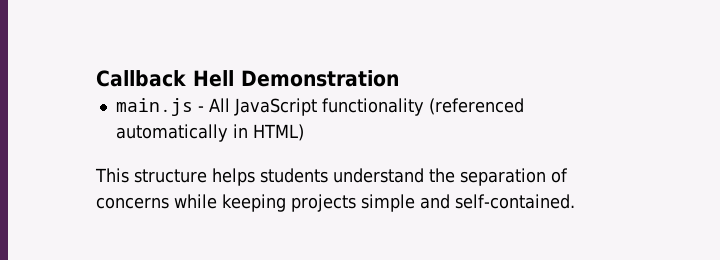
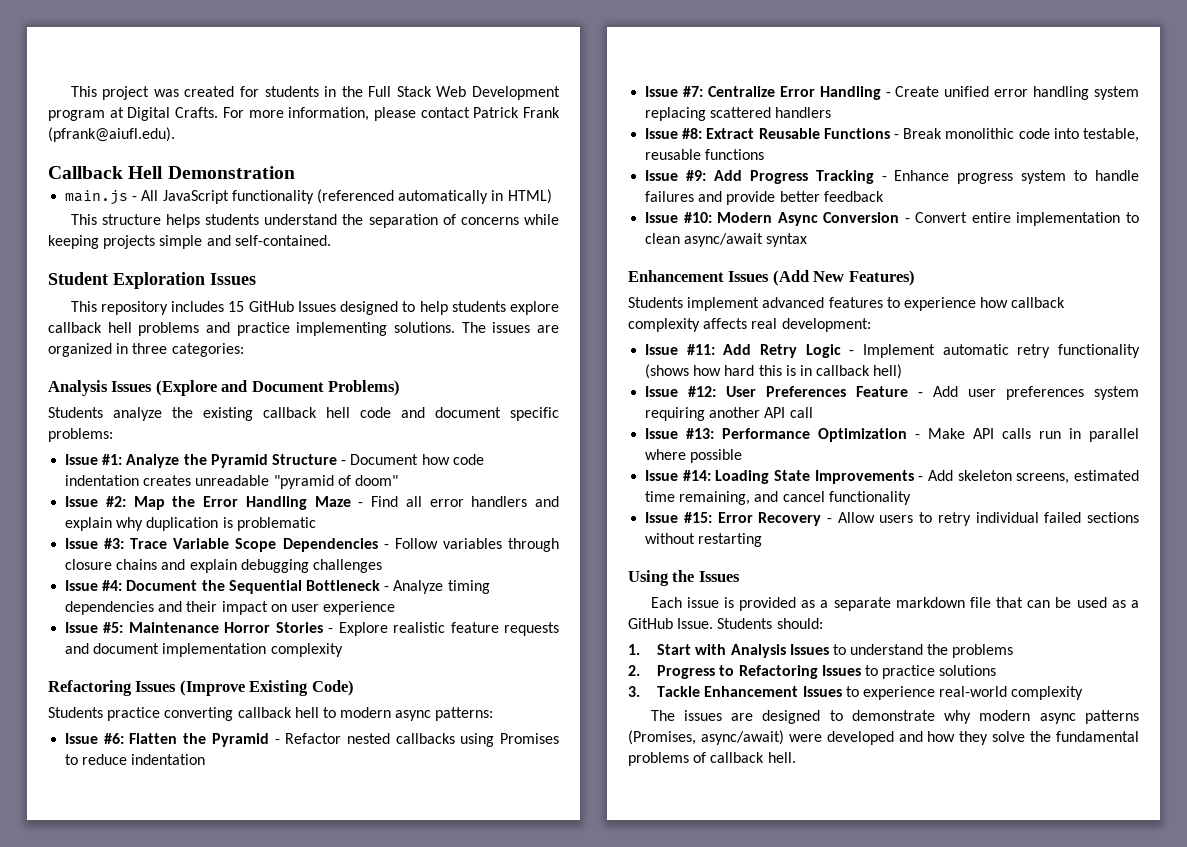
(96, 78) none -> [70,86,560,100] [48,107,560,121] [48,127,175,142] This project was created for students in the Full Stack Web Development program at Digital Crafts. For more information, please contact Patrick Frank (pfrank@aiufl.edu). //
(575, 201) none -> [48,272,256,289] [70,301,559,315] [48,322,559,336] [48,343,244,357] [48,380,401,396] [48,407,559,421] [48,428,113,442] [65,454,484,468] [65,475,398,489] [65,496,559,510] [65,517,316,531] [65,538,559,552] [65,559,382,573] [65,580,490,594] [65,601,396,615] [65,622,559,636] [65,643,343,657] [48,680,354,696] [48,707,494,721] [65,733,559,747] [65,754,206,765] [645,86,1139,100] [645,107,832,121] [645,128,1139,142] [645,149,765,160] [645,170,1139,184] [645,191,884,205] [645,212,1139,226] [645,233,808,247] [628,270,915,286] [628,297,1066,311] [628,318,871,332] [645,344,1140,358] [645,364,903,379] [645,386,1139,400] [645,407,813,421] [645,428,1139,442] [645,449,743,463] [645,470,1139,484] [645,491,911,505] [645,512,1139,526] [645,533,763,547] [628,570,740,586] [650,597,1139,611] [628,618,823,629] [628,644,1014,658] [628,665,997,679] [628,686,1084,700] [650,710,1139,724] [628,730,1139,745] [628,752,796,766] // Student Exploration Issues // This repository includes 15 GitHub Issues designed to help students explore callback hell problems and practice implementing solutions. The issues are organized in three categories: // Analysis Issues (Explore and Document Problems) // Students analyze the existing callback hell code and document specific problems: // Issue #1: Analyze the Pyramid Structure - Document how code indentation creates unreadable "pyramid of doom" // Issue #2: Map the Error Handling Maze - Find all error handlers and explain why duplication is problematic // Issue #3: Trace Variable Scope Dependencies - Follow variables through closure chains and explain debugging challenges // Issue #4: Document the Sequential Bottleneck - Analyze timing dependencies and their impact on user experience // Issue #5: Maintenance Horror Stories - Explore realistic feature requests and document implementation complexity // Refactoring Issues (Improve Existing Code) // Students practice converting callback hell to modern async patterns: // Issue #6: Flatten the Pyramid - Refactor nested callbacks using Promises to reduce indentation // Issue #7: Centralize Error Handling - Create unified error handling system replacing scattered handlers // Issue #8: Extract Reusable Functions - Break monolithic code into testable, reusable functions // Issue #9: Add Progress Tracking - Enhance progress system to handle failures and provide better feedback // Issue #10: Modern Async Conversion - Convert entire implementation to clean async/await syntax // Enhancement Issues (Add New Features) // Students implement advanced features to experience how callback complexity affects real development: // Issue #11: Add Retry Logic - Implement automatic retry functionality (shows how hard this is in callback hell) // Issue #12: User Preferences Feature - Add user preferences system requiring another API call // Issue #13: Performance Optimization - Make API calls run in parallel where possible // Issue #14: Loading State Improvements - Add skeleton screens, estimated time remaining, and cancel functionality // Issue #15: Error Recovery - Allow users to retry individual failed sections without restarting // Using the Issues // Each issue is provided as a separate markdown file that can be used as a GitHub Issue. Students should: // 1. Start with Analysis Issues to understand the problems // 2. Progress to Refactoring Issues to practice solutions // 3. Tackle Enhancement Issues to experience real-world complexity // The issues are designed to demonstrate why modern async patterns (Promises, async/await) were developed and how they solve the fundamental problems of callback hell.

